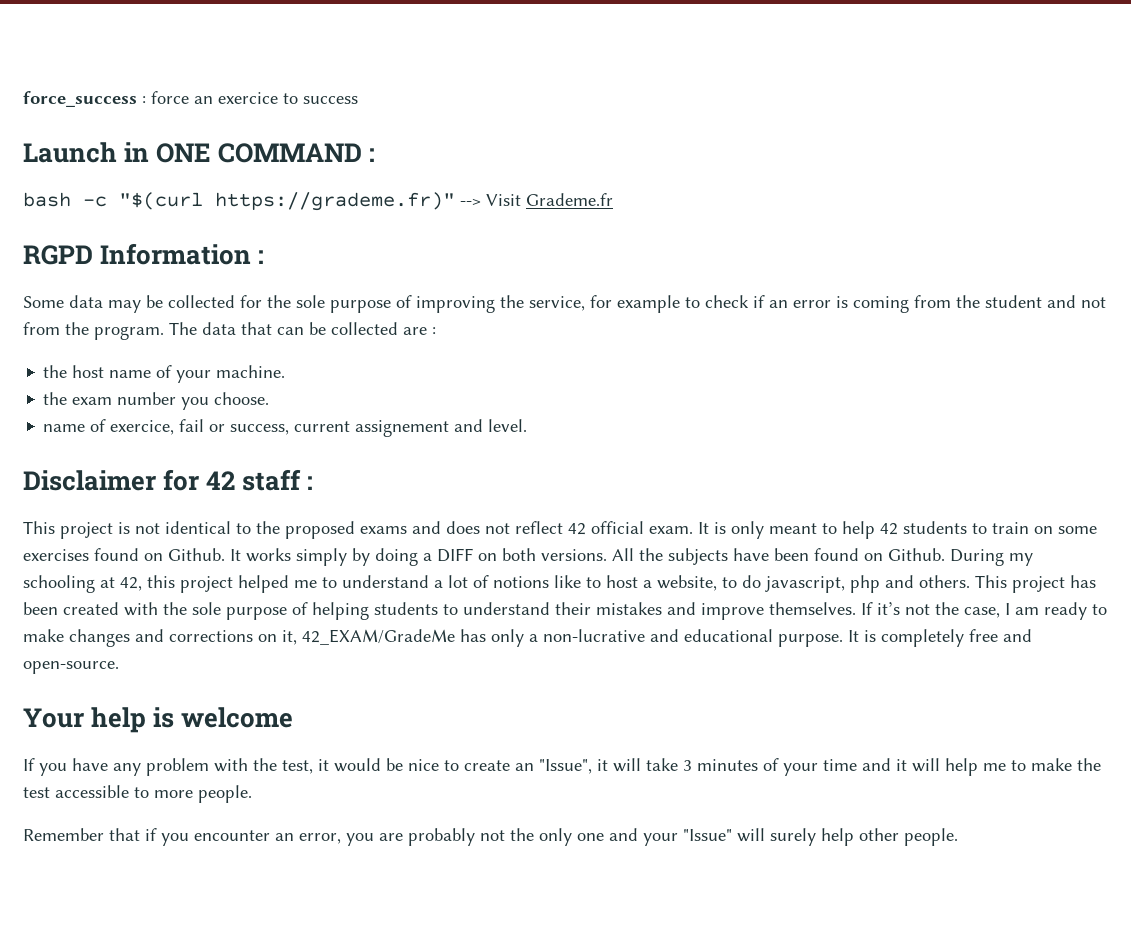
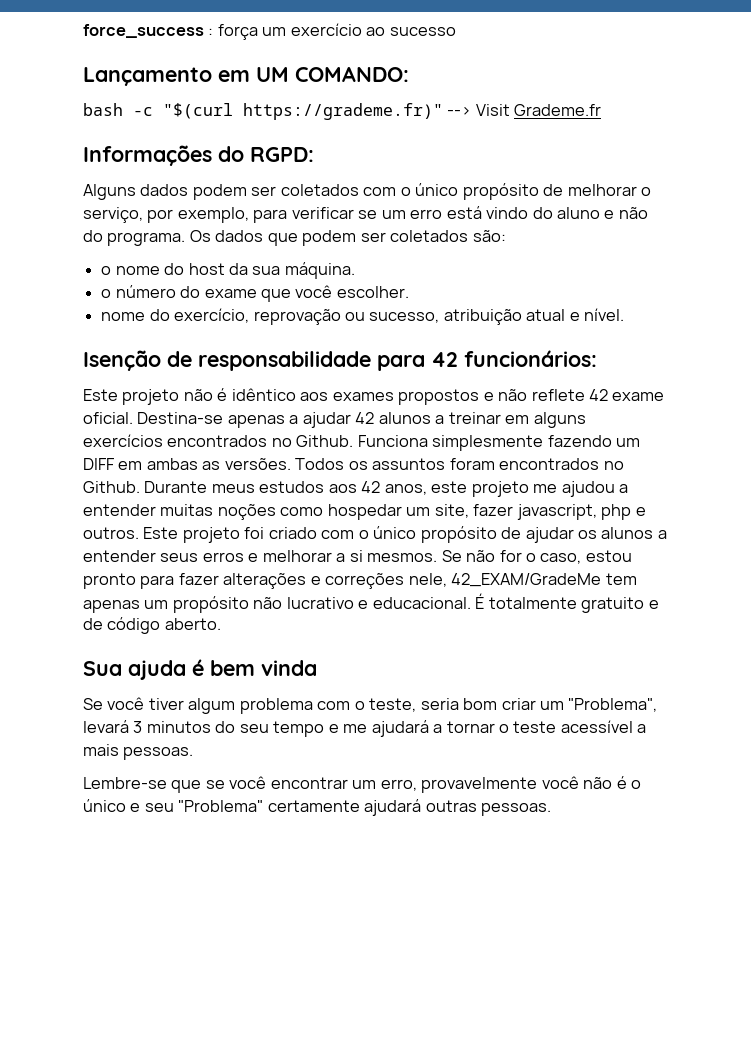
[151,91,358,104] [23,142,376,163] force an exercice to success // Launch in ONE COMMAND : -> [217,23,456,40] [83,66,409,86] força um exercício ao sucesso // Lançamento em UM COMANDO:
[23,243,265,265] [23,295,1106,313] [23,322,436,340] [43,365,286,383] [43,392,270,410] [43,419,528,437] [23,469,314,491] [23,521,1097,539] [23,548,1033,566] [23,575,1096,593] [23,602,1107,620] [23,629,1032,647] [23,661,119,674] [23,707,294,733] [23,758,1101,776] [23,785,252,803] [23,828,958,846] RGPD Information : // Some data may be collected for the sole purpose of improving the service, for example to check if an error is coming from the student and not from the program. The data that can be collected are : // the host name of your machine. // the exam number you choose. // name of exercice, fail or success, current assignement and level. // Disclaimer for 42 staff : // This project is not identical to the proposed exams and does not reflect 42 official exam. It is only meant to help 42 students to train on some exercises found on Github. It works simply by doing a DIFF on both versions. All the subjects have been found on Github. During my schooling at 42, this project helped me to understand a lot of notions like to host a website, to do javascript, php and others. This project has been created with the sole purpose of helping students to understand their mistakes and improve themselves. If it’s not the case, I am ready to make changes and corrections on it, 42_EXAM/GradeMe has only a non-lucrative and educational purpose. It is completely free and open-source. // Your help is welcome // If you have any problem with the test, it would be nice to create an "Issue", it will take 3 minutes of your time and it will help me to make the test accessible to more people. // Remember that if you encounter an error, you are probably not the only one and your "Issue" will surely help other people. -> [83,145,314,166] [83,183,652,200] [83,206,648,223] [83,230,506,246] [101,262,355,279] [101,285,409,302] [101,308,625,325] [83,350,597,371] [83,388,665,405] [83,412,586,428] [83,434,641,451] [83,458,624,470] [83,481,629,497] [83,504,646,520] [83,526,667,543] [83,550,632,564] [83,573,637,589] [83,593,659,613] [83,617,221,634] [83,659,317,680] [83,697,658,714] [83,720,647,737] [83,744,194,760] [83,776,642,793] [83,799,552,816] Informações do RGPD: // Alguns dados podem ser coletados com o único propósito de melhorar o serviço, por exemplo, para verificar se um erro está vindo do aluno e não do programa. Os dados que podem ser coletados são: // o nome do host da sua máquina. // o número do exame que você escolher. // nome do exercício, reprovação ou sucesso, atribuição atual e nível. // Isenção de responsabilidade para 42 funcionários: // Este projeto não é idêntico aos exames propostos e não reflete 42 exame oficial. Destina-se apenas a ajudar 42 alunos a treinar em alguns exercícios encontrados no Github. Funciona simplesmente fazendo um DIFF em ambas as versões. Todos os assuntos foram encontrados no Github. Durante meus estudos aos 42 anos, este projeto me ajudou a entender muitas noções como hospedar um site, fazer javascript, php e outros. Este projeto foi criado com o único propósito de ajudar os alunos a entender seus erros e melhorar a si mesmos. Se não for o caso, estou pronto para fazer alterações e correções nele, 42_EXAM/GradeMe tem apenas um propósito não lucrativo e educacional. É totalmente gratuito e de código aberto. // Sua ajuda é bem vinda // Se você tiver algum problema com o teste, seria bom criar um "Problema", levará 3 minutos do seu tempo e me ajudará a tornar o teste acessível a mais pessoas. // Lembre-se que se você encontrar um erro, provavelmente você não é o único e seu "Problema" certamente ajudará outras pessoas.

